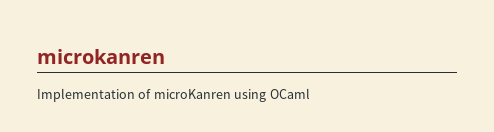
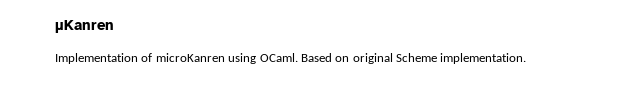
[37,49,165,64] microkanren -> [55,20,114,33] μKanren
[269,88,310,99] OCaml -> [259,53,527,64] OCaml. Based on original Scheme implementation.

